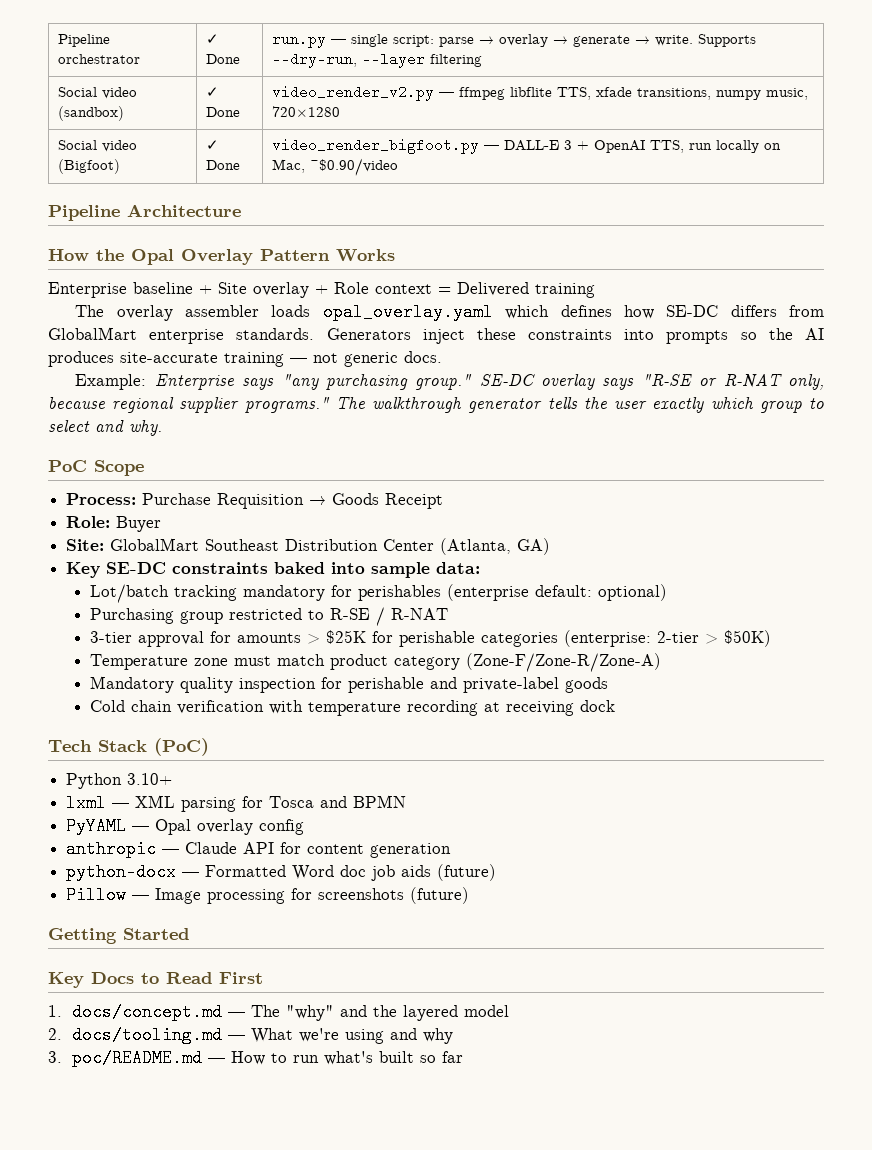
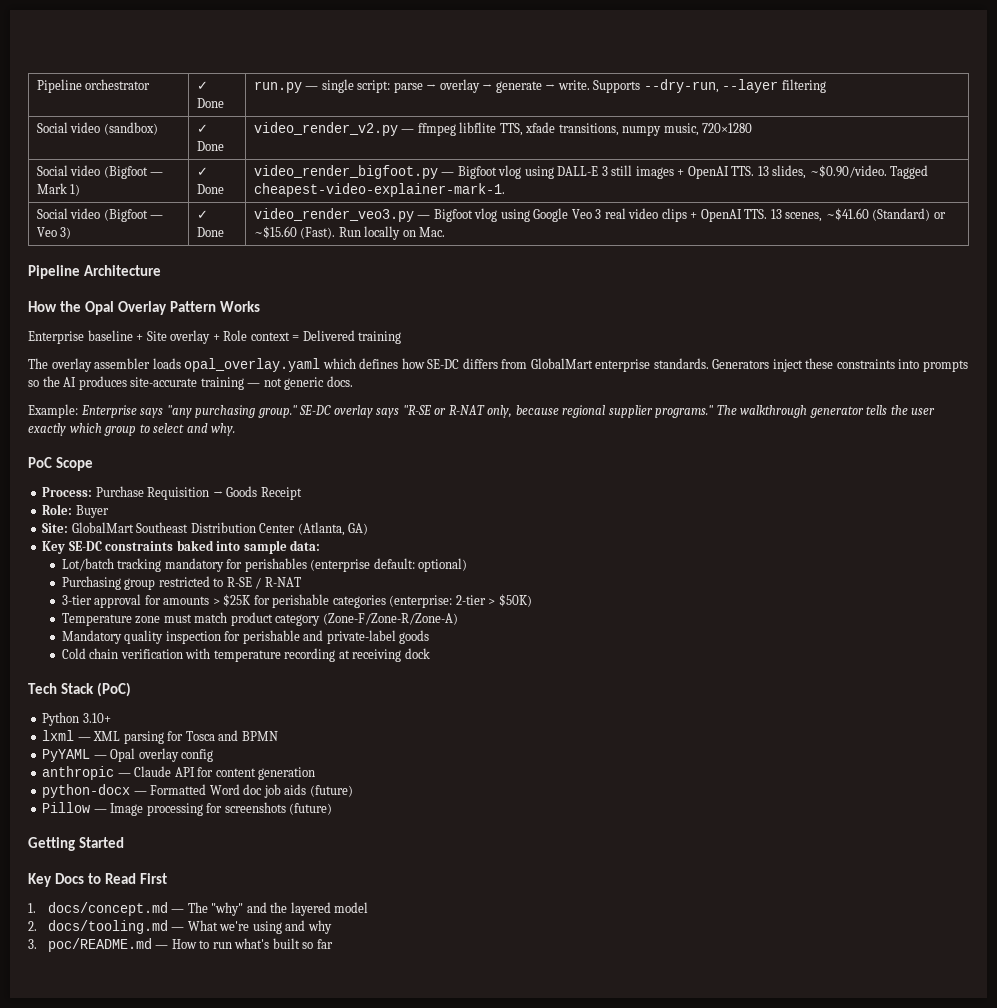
[57,159,120,174] (Bigfoot) -> [103,166,164,179] [36,183,81,196] (Bigfoot — Mark 1)
[503,140,781,153] [271,158,398,176] DALL-E 3 + OpenAI TTS, run locally on Mac, ~$0.90/video -> [457,165,929,179] [253,183,505,197] [36,208,164,222] [36,227,72,239] [196,210,208,219] [196,227,224,237] [253,208,946,222] [253,226,446,240] Bigfoot vlog using DALL-E 3 still images + OpenAI TTS. 13 slides, ~$0.90/video. Tagged cheapest-video-explainer-mark-1. // Social video (Bigfoot — Veo 3) | ✓ Done | video_render_veo3.py — Bigfoot vlog using Google Veo 3 real video clips + OpenAI TTS. 13 scenes, ~$41.60 (Standard) or ~$15.60 (Fast). Run locally on Mac.

